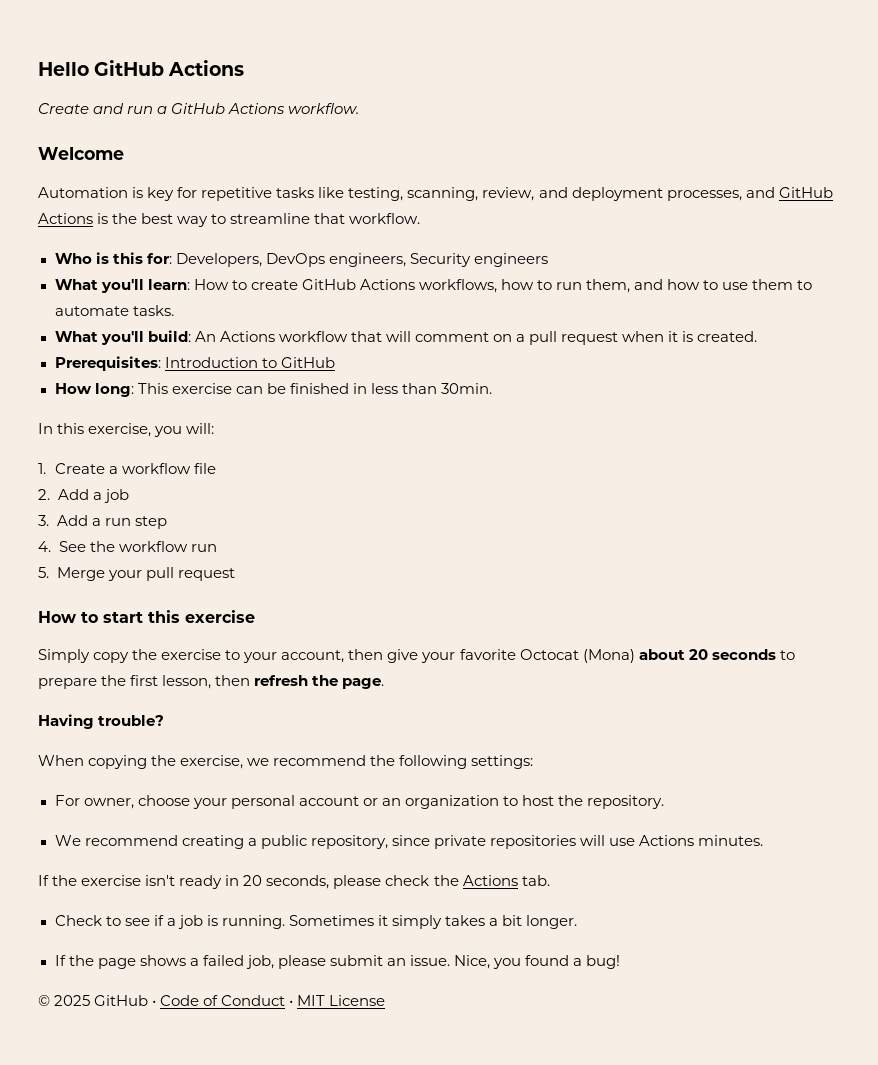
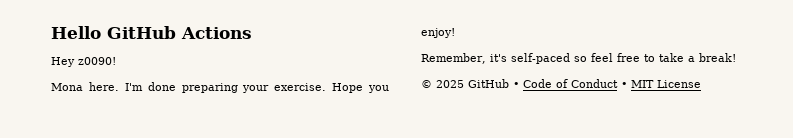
[38,103,360,114] [38,147,124,160] [38,187,833,201] [38,213,421,227] [54,252,548,267] [54,279,813,293] [54,305,174,316] [54,330,758,345] [54,356,335,371] [54,383,493,397] [38,423,215,437] [38,463,217,474] [38,489,129,503] [38,515,167,529] [38,541,217,552] [38,567,235,581] [38,610,255,623] [38,649,795,663] [38,675,385,689] [38,714,165,729] [38,755,534,769] [54,795,665,809] [54,835,764,849] [38,875,550,889] [54,915,578,929] [54,955,621,969] Create and run a GitHub Actions workflow. // Welcome // Automation is key for repetitive tasks like testing, scanning, review, and deployment processes, and GitHub Actions is the best way to streamline that workflow. // Who is this for: Developers, DevOps engineers, Security engineers // What you'll learn: How to create GitHub Actions workflows, how to run them, and how to use them to automate tasks. // What you'll build: An Actions workflow that will comment on a pull request when it is created. // Prerequisites: Introduction to GitHub // How long: This exercise can be finished in less than 30min. // In this exercise, you will: // 1. Create a workflow file // 2. Add a job // 3. Add a run step // 4. See the workflow run // 5. Merge your pull request // How to start this exercise // Simply copy the exercise to your account, then give your favorite Octocat (Mona) about 20 seconds to prepare the first lesson, then refresh the page. // Having trouble? // When copying the exercise, we recommend the following settings: // For owner, choose your personal account or an organization to host the repository. // We recommend creating a public repository, since private repositories will use Actions minutes. // If the exercise isn't ready in 20 seconds, please check the Actions tab. // Check to see if a job is running. Sometimes it simply takes a bit longer. // If the page shows a failed job, please submit an issue. Nice, you found a bug! -> [51,57,116,67] [51,82,389,93] [421,28,455,38] [421,53,736,64] Hey z0090! // Mona here. I'm done preparing your exercise. Hope you enjoy! // Remember, it's self-paced so feel free to take a break!

